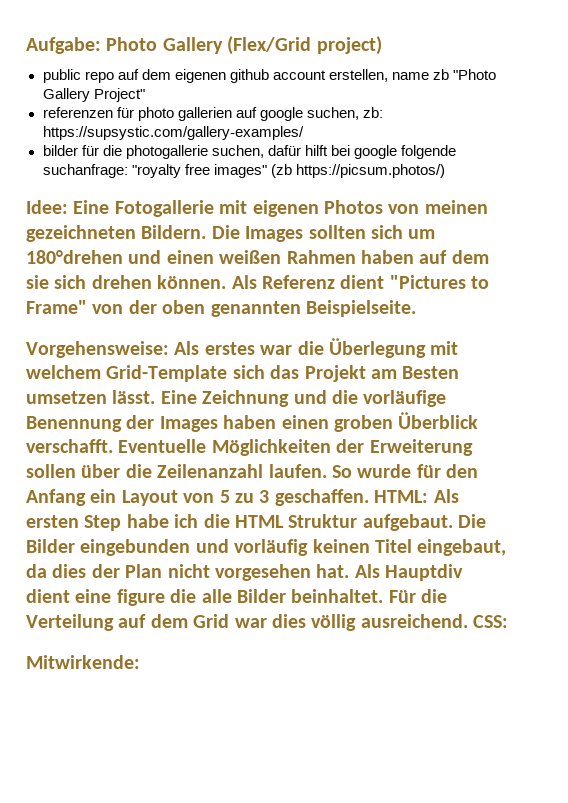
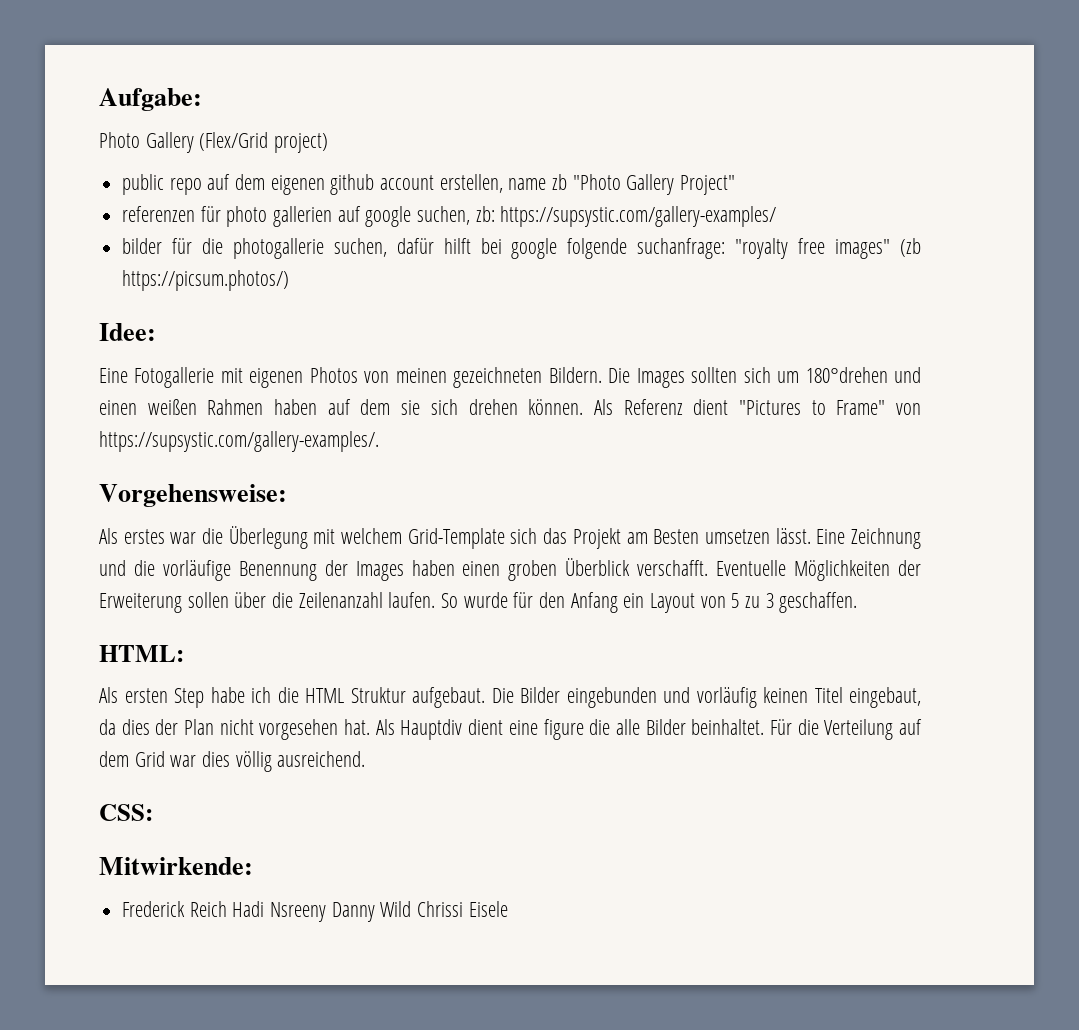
(101, 45) none -> (202, 99) //
(68, 207) none -> (156, 332) //
[128,300,416,317] der oben genannten Beispielseite. -> [99,431,379,452] https://supsystic.com/gallery-examples/.
(169, 349) none -> (287, 495) //
(369, 497) none -> (858, 602) //
(429, 496) none -> (184, 653) //
(468, 621) none -> (366, 759) //
(140, 662) none -> [122,901,508,922] // Frederick Reich Hadi Nsreeny Danny Wild Chrissi Eisele

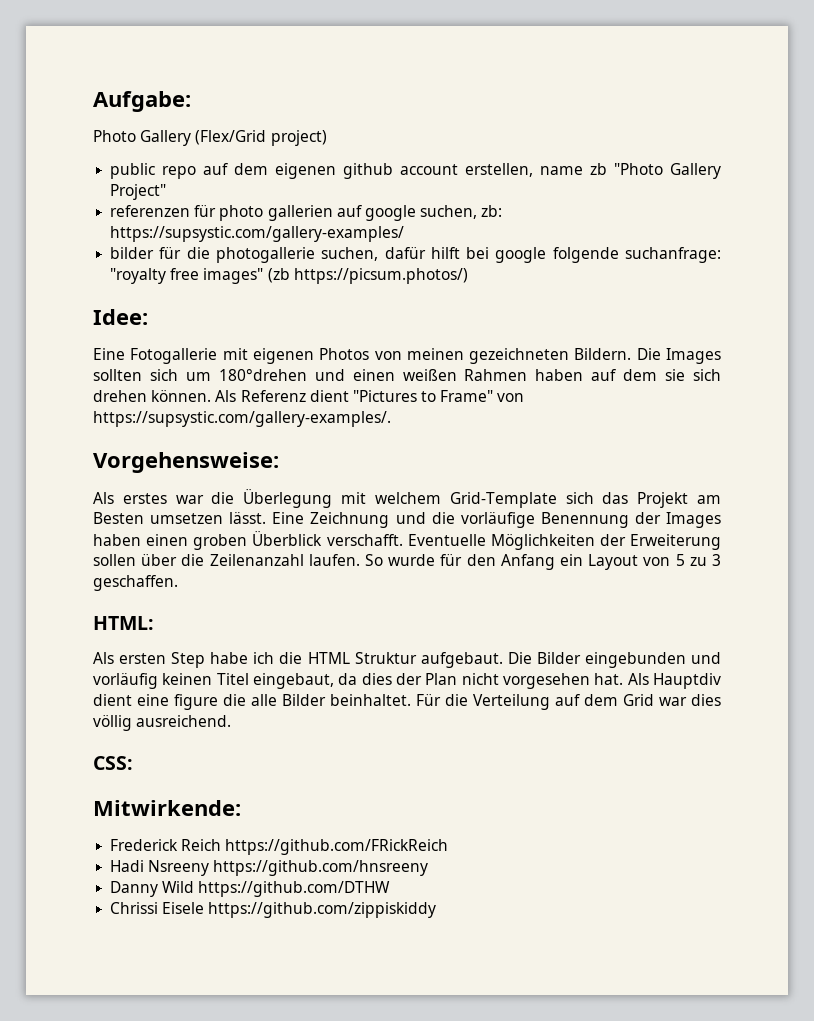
(227, 909) none -> [225,839,449,855] https://github.com/FRickReich //
(327, 912) none -> [213,860,429,876] https://github.com/hnsreeny //
(412, 909) none -> [198,881,391,897] https://github.com/DTHW //
(508, 909) none -> [208,902,437,918] https://github.com/zippiskiddy

